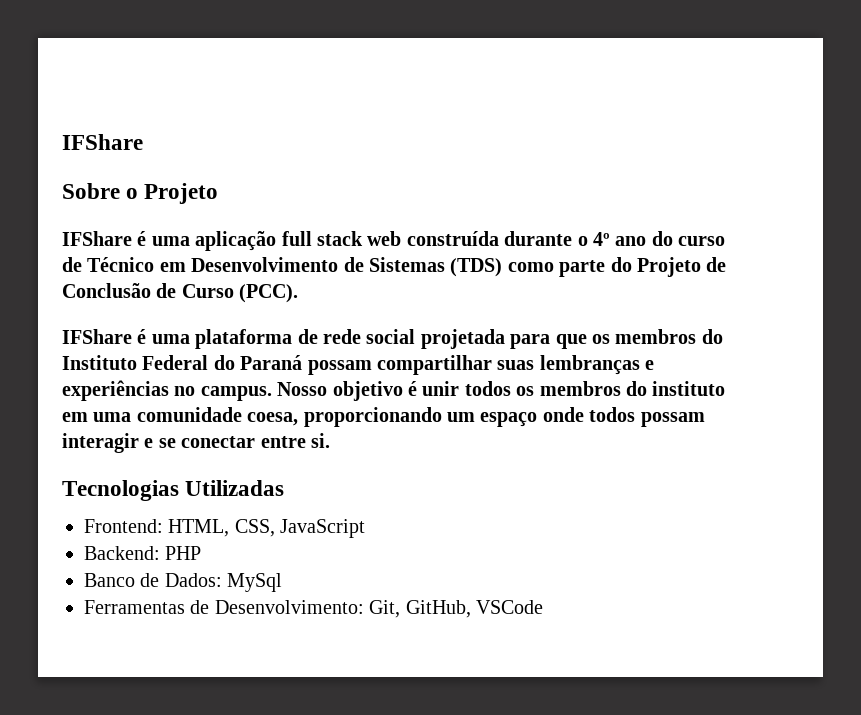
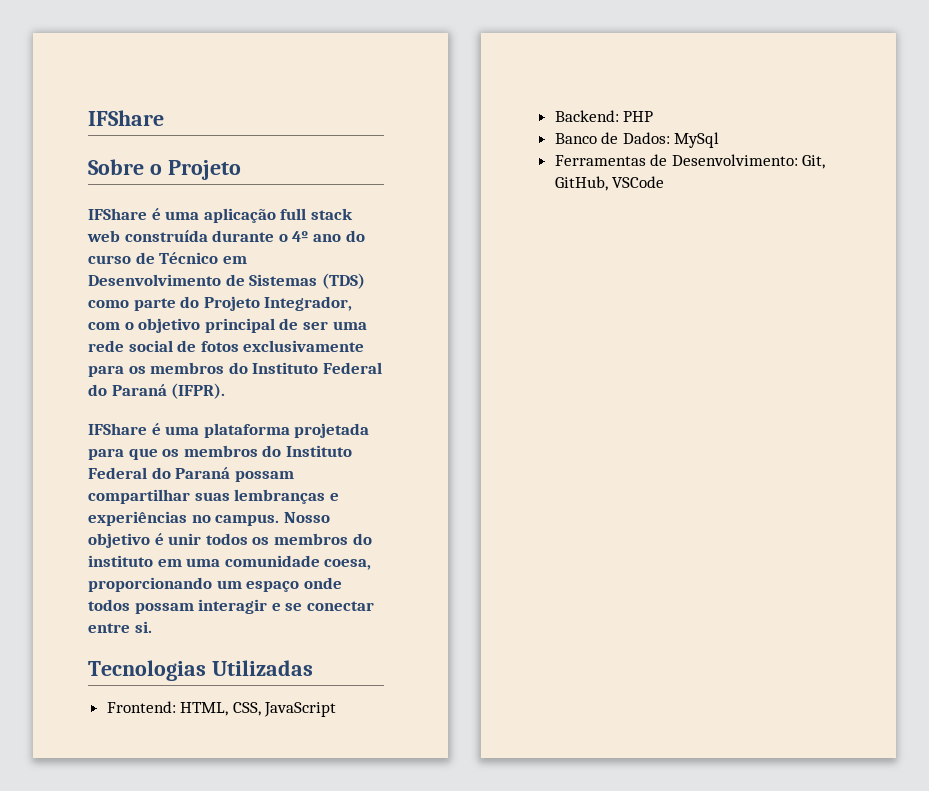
[706,257,727,272] [62,283,299,303] de Conclusão de Curso (PCC). -> [264,296,353,311] [88,318,367,333] [88,340,365,352] [88,362,382,377] [88,383,226,399] Integrador, com o objetivo principal de ser uma rede social de fotos exclusivamente para os membros do Instituto Federal do Paraná (IFPR).
[297,329,416,344] de rede social -> (290, 430) none

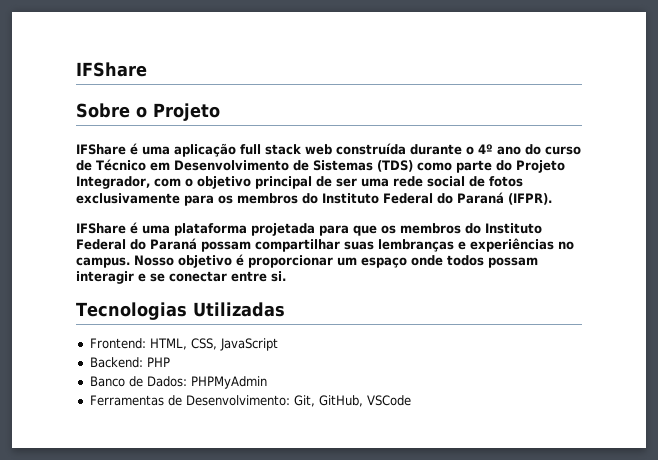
[168,533,372,545] [88,555,372,570] [88,577,212,592] unir todos os membros do instituto em uma comunidade coesa, proporcionando -> [248,255,333,268] proporcionar
[674,132,720,148] MySql -> [190,376,267,389] PHPMyAdmin

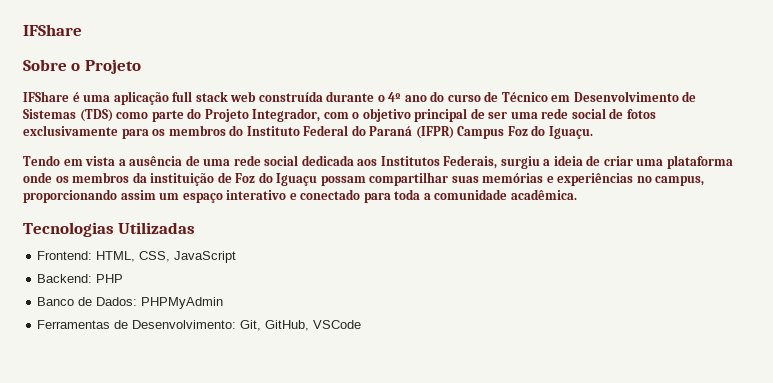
[508,193,552,205] [76,222,542,236] [76,238,197,250] (IFPR). // IFShare é uma plataforma projetada para que os membros do Instituto Federal do Paraná -> [415,125,593,139] [23,155,733,169] [23,172,318,186] (IFPR) Campus Foz do Iguaçu. // Tendo em vista a ausência de uma rede social dedicada aos Institutos Federais, surgiu a ideia de criar uma plataforma onde os membros da instituição de Foz do Iguaçu
[378,239,454,252] lembranças -> [482,173,544,183] memórias
[76,254,538,268] [76,271,286,284] campus. Nosso objetivo é proporcionar um espaço onde todos possam interagir e se conectar entre si. -> [655,175,705,186] [23,189,577,203] campus, proporcionando assim um espaço interativo e conectado para toda a comunidade acadêmica.

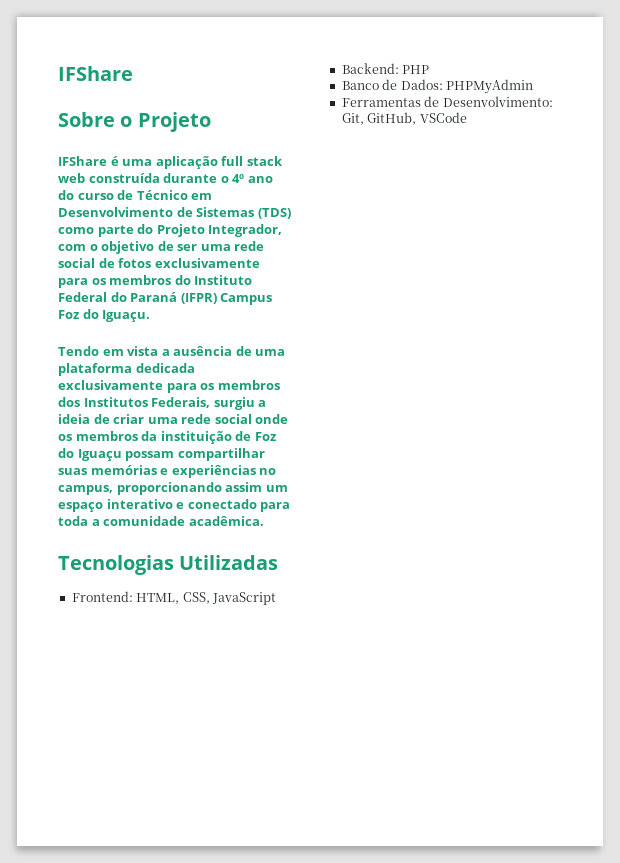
[414,108,468,122] principal -> (155, 247) none
[233,155,378,166] rede social dedicada aos -> [58,363,195,376] [58,380,280,393] [58,397,80,407] plataforma dedicada exclusivamente para os membros dos
[666,155,733,169] plataforma -> [181,414,252,424] rede social

